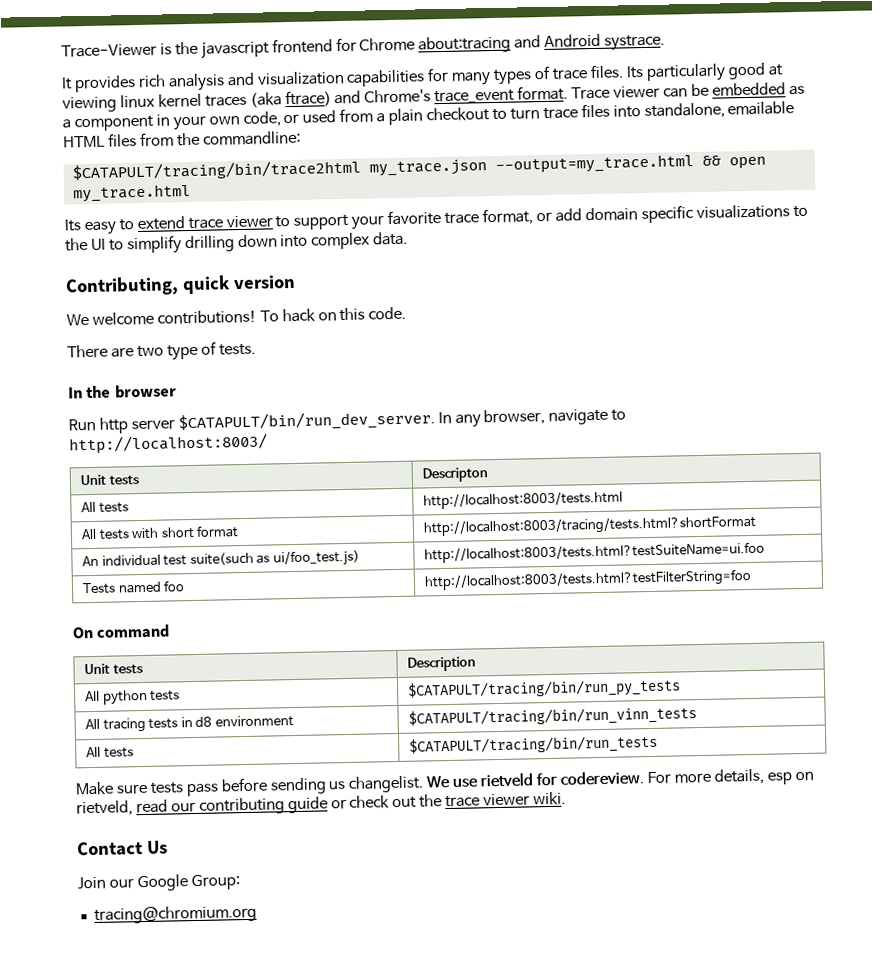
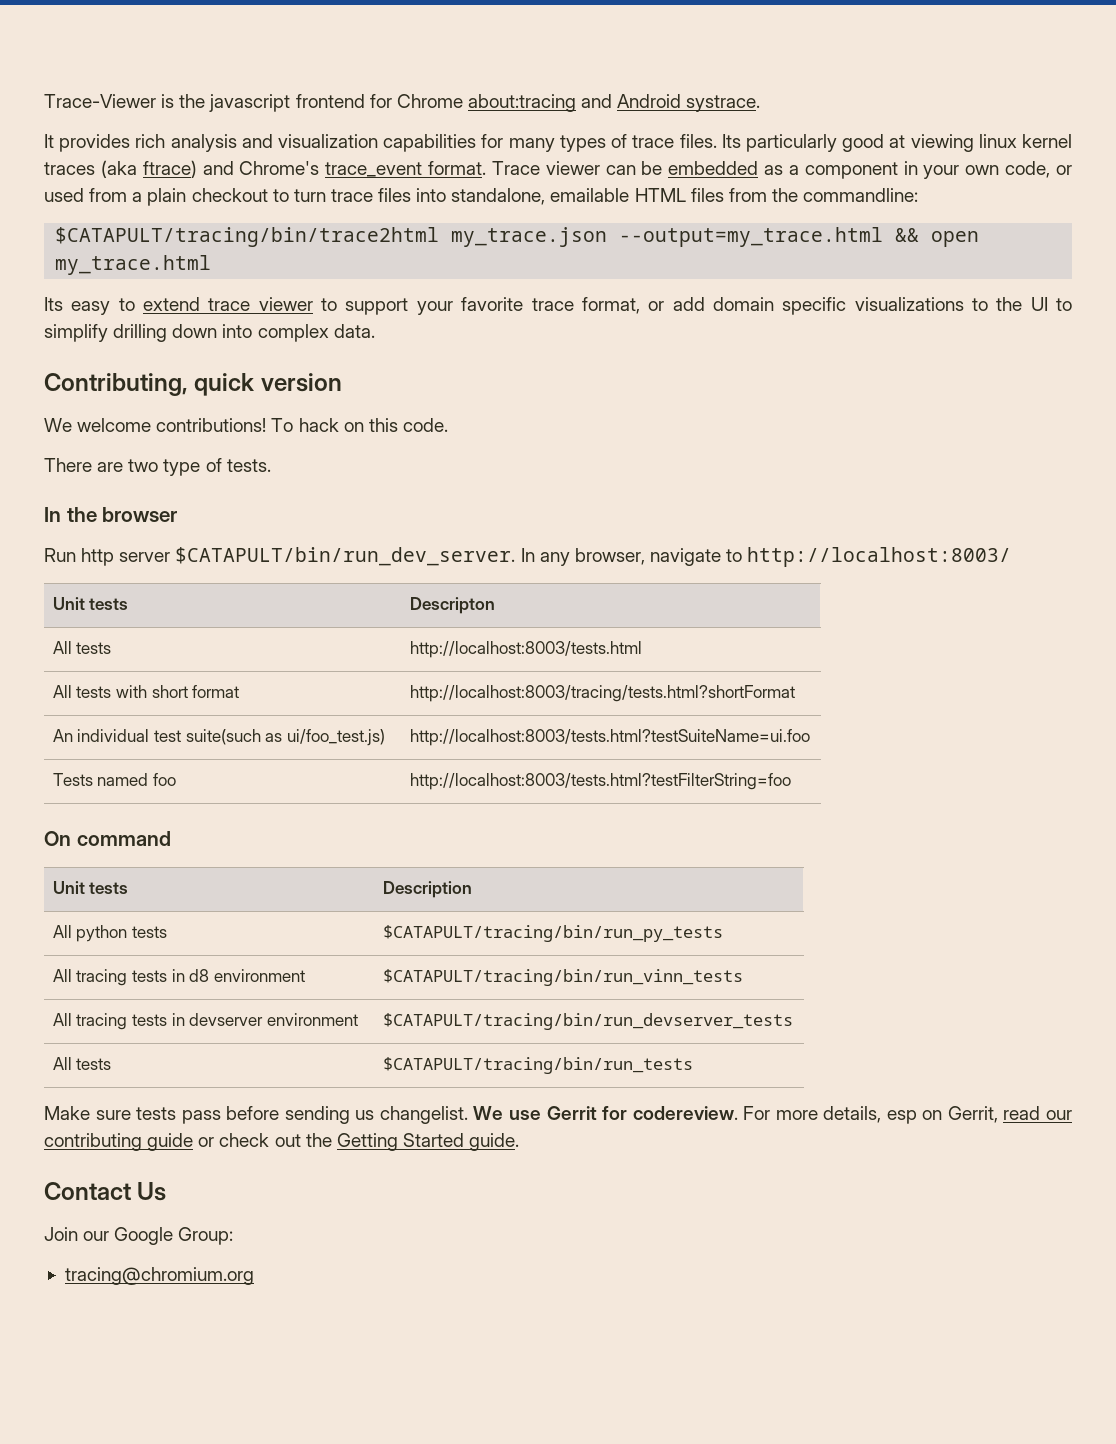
(698, 716) none -> [52,1013,358,1030] [382,1013,793,1030] // All tracing tests in devserver environment | $CATAPULT/tracing/bin/run_devserver_tests
[480,772,534,788] rietveld -> [546,1106,597,1120] Gerrit
[76,800,133,817] rietveld, -> [947,1106,998,1123] Gerrit,
[445,791,567,808] trace viewer wiki. -> [336,1133,520,1151] Getting Started guide.

